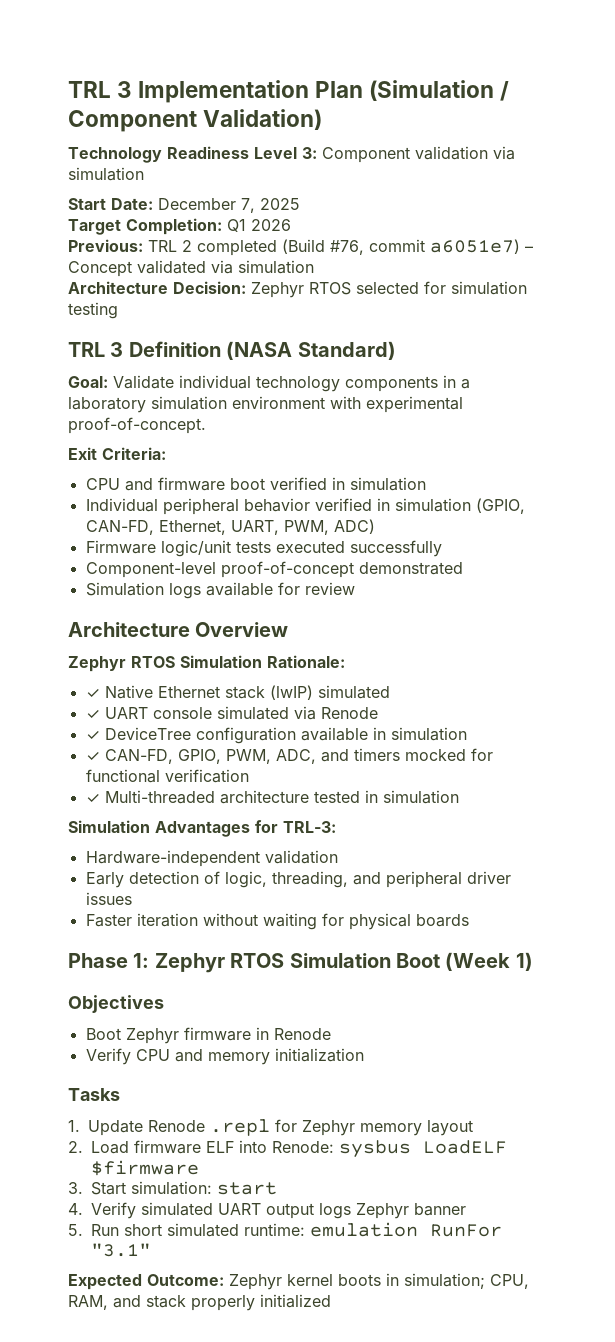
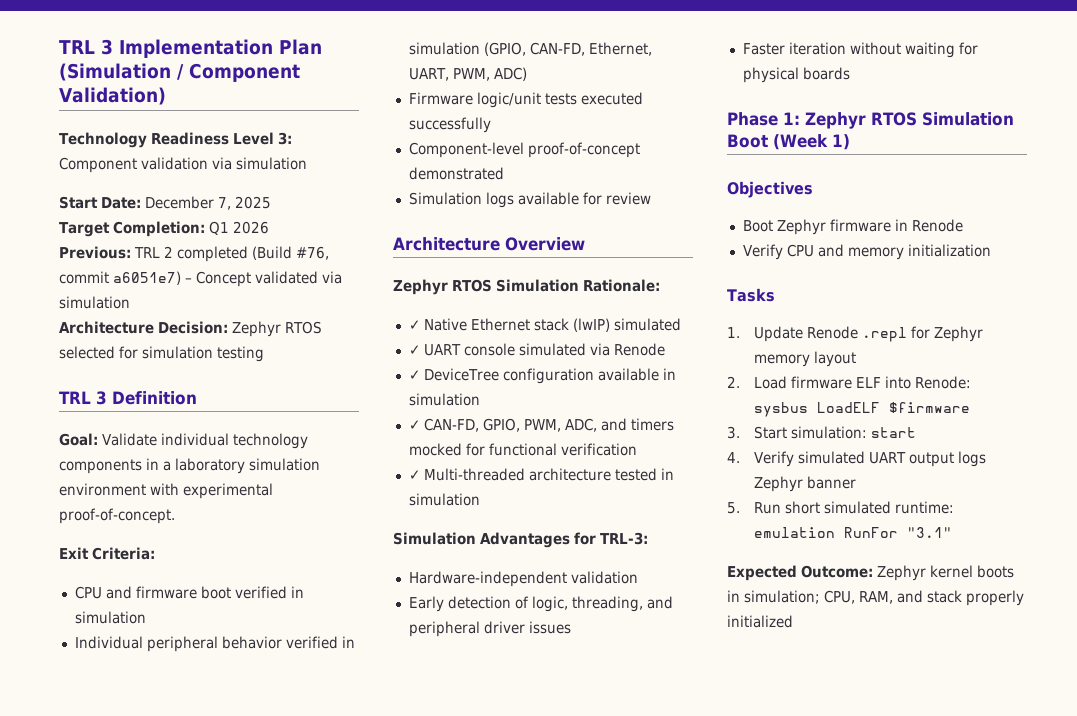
[226,341,396,360] (NASA Standard) -> (197, 398) none

